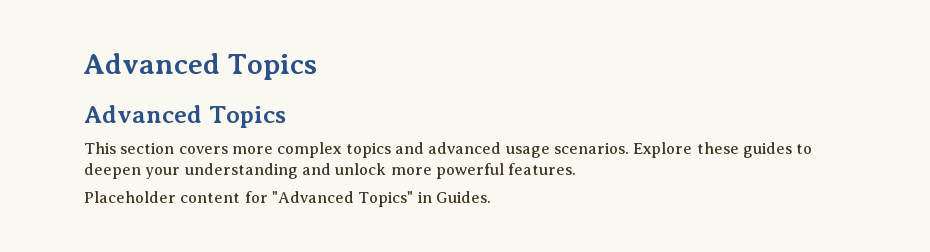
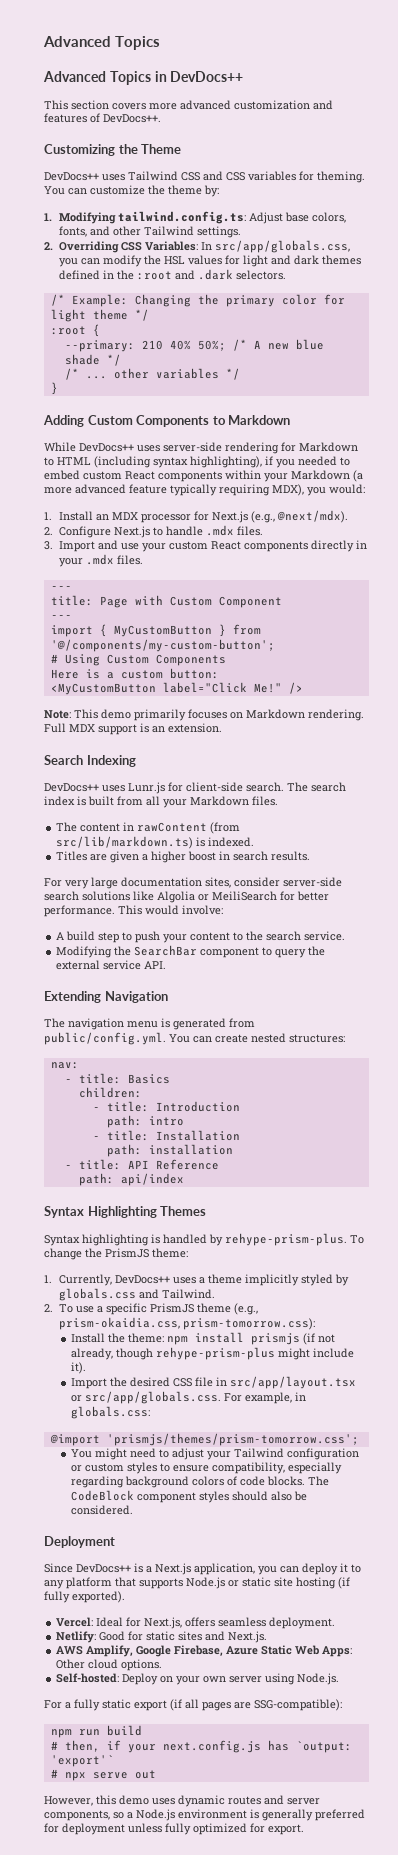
(286, 117) none -> [154,71,244,82] in DevDocs++
[277,142,813,158] [84,163,577,179] [84,191,491,207] complex topics and advanced usage scenarios. Explore these guides to deepen your understanding and unlock more powerful features. // Placeholder content for "Advanced Topics" in Guides. -> [180,100,333,110] [44,113,161,123] [44,144,182,156] [44,171,365,183] [44,185,219,197] [44,211,346,224] [58,226,241,238] [44,240,350,253] [58,255,361,267] [58,269,286,280] [50,294,345,307] [50,309,149,322] [50,324,100,337] [64,339,324,352] [64,354,121,366] [64,368,240,380] [50,382,58,395] [43,415,291,427] [44,442,358,454] [44,456,350,468] [44,470,363,482] [44,484,365,496] [44,510,348,523] [44,525,263,538] [44,540,367,552] [58,554,143,567] [50,586,72,590] [50,595,282,608] [50,615,72,619] [50,624,261,637] [50,639,275,652] [50,654,226,666] [50,668,219,679] [50,682,303,695] [44,709,364,721] [44,723,222,735] [44,755,136,767] [44,782,346,794] [44,796,278,808] [56,822,241,834] [56,836,255,849] [56,851,311,863] [44,877,342,889] [44,891,329,903] [44,905,223,917] [56,931,346,943] [56,945,326,958] [56,960,167,970] [44,991,168,1003] [44,1018,255,1030] [44,1032,345,1045] [50,1062,79,1069] [64,1073,170,1084] [78,1087,142,1098] [92,1101,240,1112] [106,1115,184,1128] [92,1130,240,1141] [106,1144,233,1157] [64,1159,219,1170] [78,1173,184,1186] [44,1206,207,1218] [44,1233,364,1246] [44,1248,188,1260] [44,1274,349,1286] [58,1288,215,1301] [44,1303,258,1315] [58,1317,315,1330] [71,1332,336,1345] [71,1347,355,1360] [71,1362,87,1374] [71,1376,357,1389] [71,1391,307,1404] [71,1406,151,1419] [49,1433,359,1446] [71,1448,360,1460] [71,1462,343,1474] [71,1476,330,1488] [71,1490,308,1503] [71,1505,134,1515] [44,1536,115,1548] [44,1563,361,1575] [44,1577,350,1589] [44,1591,125,1603] [56,1617,336,1629] [56,1631,268,1643] [56,1645,353,1657] [56,1659,163,1671] [56,1673,340,1685] [44,1699,342,1711] [50,1725,142,1738] [50,1740,352,1753] [50,1755,114,1767] [50,1769,156,1781] [44,1795,320,1807] [44,1809,365,1821] [44,1823,304,1835] advanced customization and features of DevDocs++. // Customizing the Theme // DevDocs++ uses Tailwind CSS and CSS variables for theming. You can customize the theme by: // 1. Modifying tailwind.config.ts: Adjust base colors, fonts, and other Tailwind settings. // 2. Overriding CSS Variables: In src/app/globals.css, you can modify the HSL values for light and dark themes defined in the :root and .dark selectors. // /* Example: Changing the primary color for light theme */ // :root { // --primary: 210 40% 50%; /* A new blue shade */ // /* ... other variables */ // } // Adding Custom Components to Markdown // While DevDocs++ uses server-side rendering for Markdown to HTML (including syntax highlighting), if you needed to embed custom React components within your Markdown (a more advanced feature typically requiring MDX), you would: // 1. Install an MDX processor for Next.js (e.g., @next/mdx). // 2. Configure Next.js to handle .mdx files. // 3. Import and use your custom React components directly in your .mdx files. // --- // title: Page with Custom Component // --- // import { MyCustomButton } from '@/components/my-custom-button'; // # Using Custom Components // Here is a custom button: // <MyCustomButton label="Click Me!" /> // Note: This demo primarily focuses on Markdown rendering. Full MDX support is an extension. // Search Indexing // DevDocs++ uses Lunr.js for client-side search. The search index is built from all your Markdown files. // The content in rawContent (from src/lib/markdown.ts) is indexed. // Titles are given a higher boost in search results. // For very large documentation sites, consider server-side search solutions like Algolia or MeiliSearch for better performance. This would involve: // A build step to push your content to the search service. // Modifying the SearchBar component to query the external service API. // Extending Navigation // The navigation menu is generated from public/config.yml. You can create nested structures: // nav: // - title: Basics // children: // - title: Introduction // path: intro // - title: Installation // path: installation // - title: API Reference // path: api/index // Syntax Highlighting Themes // Syntax highlighting is handled by rehype-prism-plus. To change the PrismJS theme: // 1. Currently, DevDocs++ uses a theme implicitly styled by globals.css and Tailwind. // 2. To use a specific PrismJS theme (e.g., prism-okaidia.css, prism-tomorrow.css): // Install the theme: npm install prismjs (if not already, though rehype-prism-plus might include it). // Import the desired CSS file in src/app/layout.tsx or src/app/globals.css. For example, in globals.css: // @import 'prismjs/themes/prism-tomorrow.css'; // You might need to adjust your Tailwind configuration or custom styles to ensure compatibility, especially regarding background colors of code blocks. The CodeBlock component styles should also be considered. // Deployment // Since DevDocs++ is a Next.js application, you can deploy it to any platform that supports Node.js or static site hosting (if fully exported). // Vercel: Ideal for Next.js, offers seamless deployment. // Netlify: Good for static sites and Next.js. // AWS Amplify, Google Firebase, Azure Static Web Apps: Other cloud options. // Self-hosted: Deploy on your own server using Node.js. // For a fully static export (if all pages are SSG-compatible): // npm run build // # then, if your next.config.js has `output: 'export'` // # npx serve out // However, this demo uses dynamic routes and server components, so a Node.js environment is generally preferred for deployment unless fully optimized for export.

